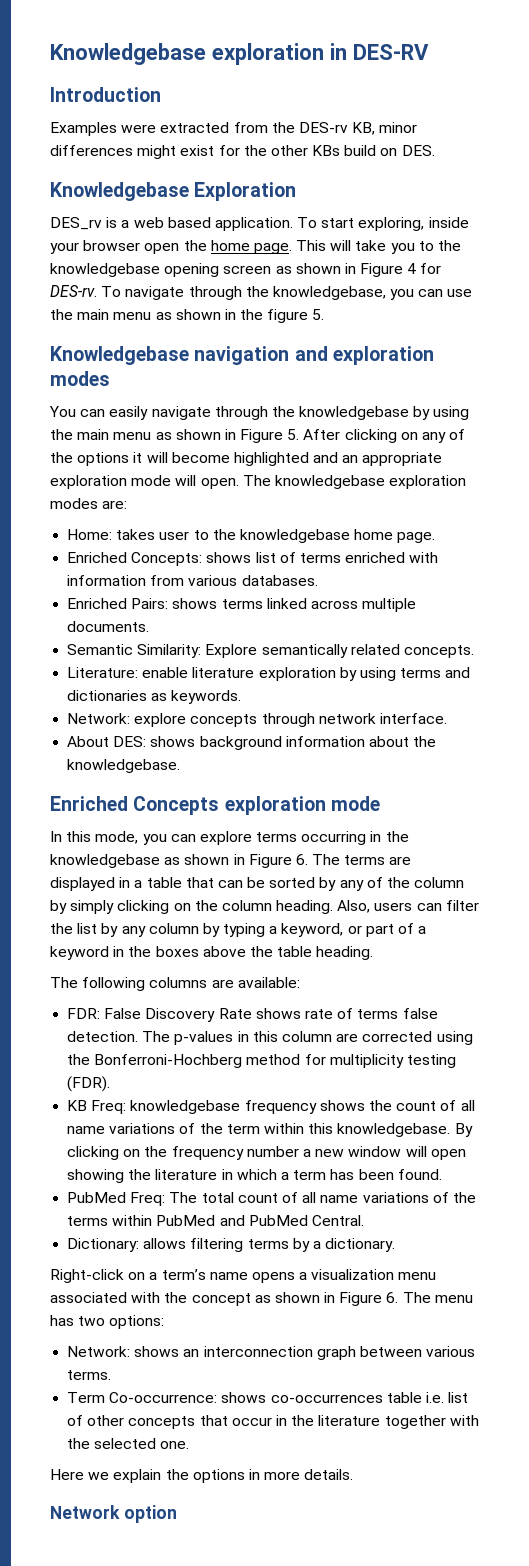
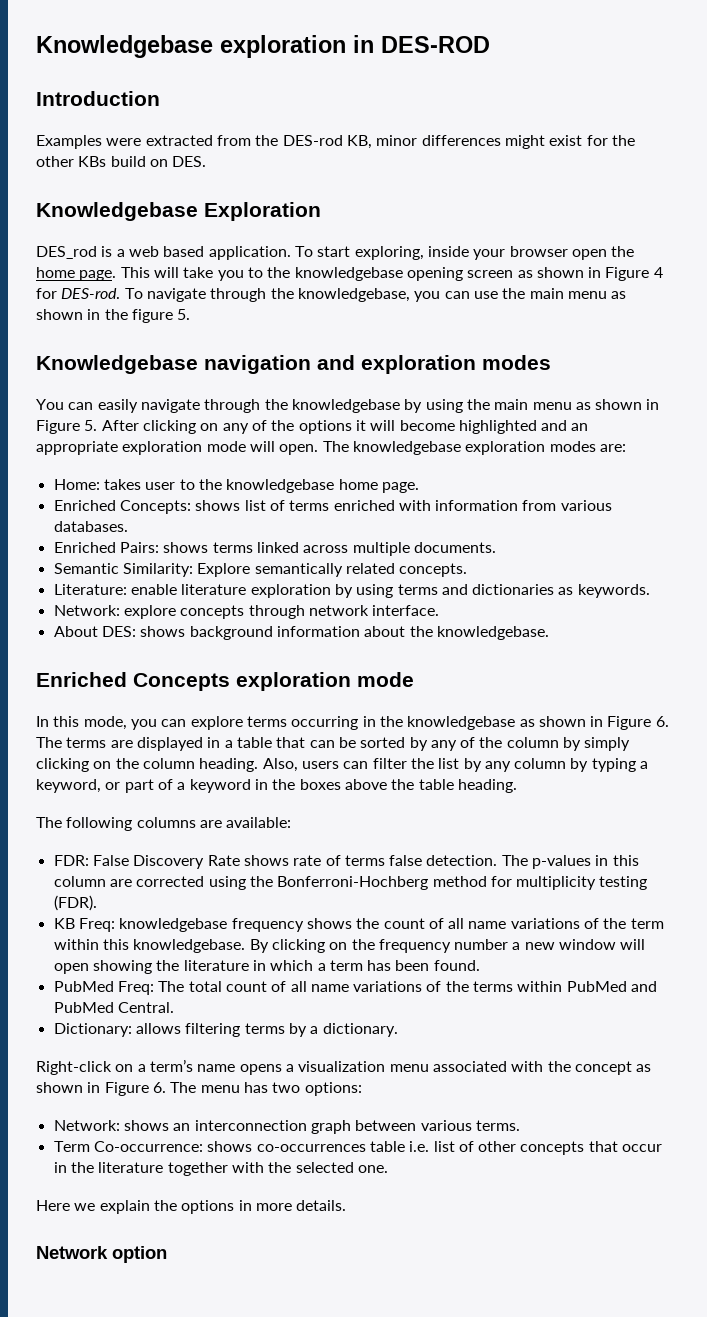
[352,44,429,60] DES-RV -> [381,36,490,53] DES-ROD
[298,122,348,133] DES-rv -> [282,135,343,146] DES-rod
[50,217,102,230] DES_rv -> [36,246,97,259] DES_rod
[50,285,97,297] DES-rv. -> [61,288,121,299] DES-rod.

